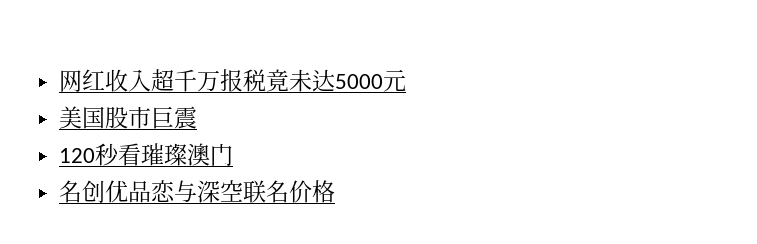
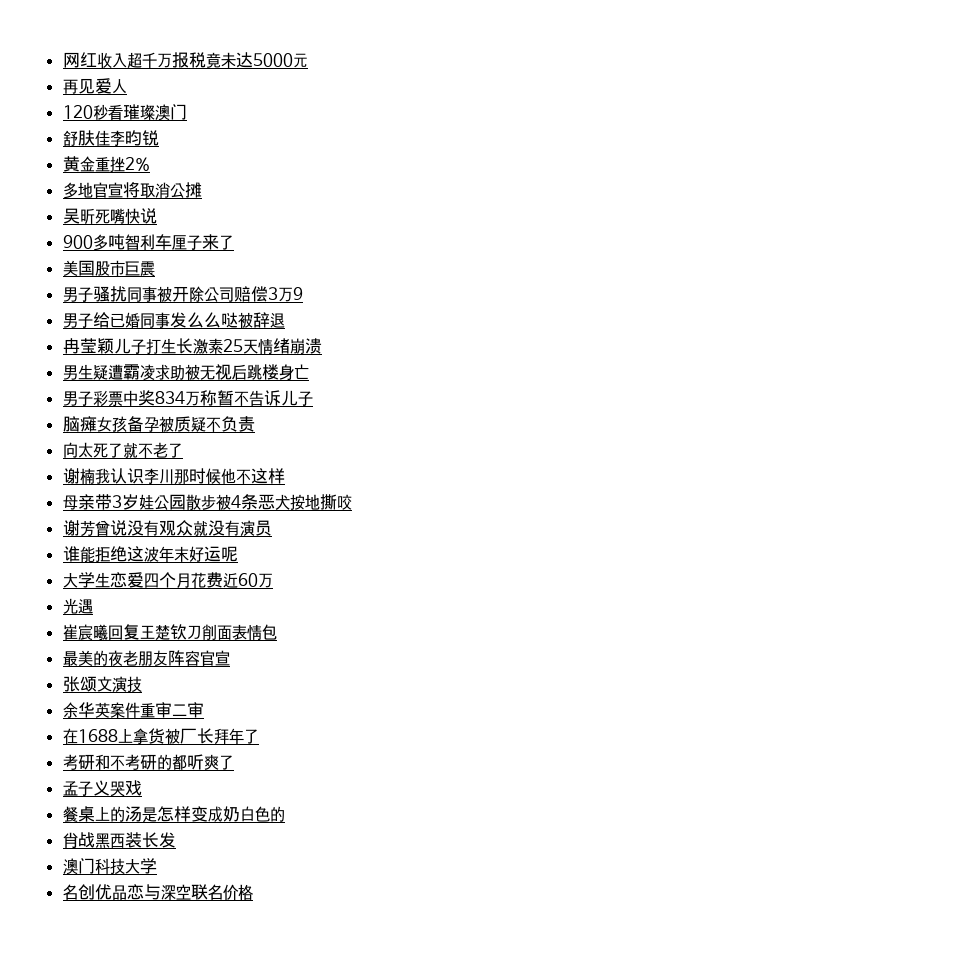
[59,106,198,129] 美国股市巨震 -> [62,78,127,94] 再见爱人
(234, 154) none -> [62,130,159,147] [62,156,150,172] [62,182,202,199] [62,208,157,224] [62,234,234,251] [62,260,155,277] [62,286,303,302] [62,312,285,328] [62,338,322,355] [62,364,309,381] [62,390,313,407] [62,416,255,433] [62,442,183,458] [62,468,285,485] [62,494,352,510] [62,520,272,537] [62,546,238,563] [62,572,273,589] [62,598,93,614] [62,624,277,641] [62,650,230,667] [62,676,142,693] [62,702,204,718] [62,728,259,745] [62,754,234,770] [62,780,142,797] [62,806,285,823] [62,832,176,849] [62,858,157,875] // 舒肤佳李昀锐 // 黄金重挫2% // 多地官宣将取消公摊 // 吴昕死嘴快说 // 900多吨智利车厘子来了 // 美国股市巨震 // 男子骚扰同事被开除公司赔偿3万9 // 男子给已婚同事发么么哒被辞退 // 冉莹颖儿子打生长激素25天情绪崩溃 // 男生疑遭霸凌求助被无视后跳楼身亡 // 男子彩票中奖834万称暂不告诉儿子 // 脑瘫女孩备孕被质疑不负责 // 向太死了就不老了 // 谢楠我认识李川那时候他不这样 // 母亲带3岁娃公园散步被4条恶犬按地撕咬 // 谢芳曾说没有观众就没有演员 // 谁能拒绝这波年末好运呢 // 大学生恋爱四个月花费近60万 // 光遇 // 崔宸曦回复王楚钦刀削面表情包 // 最美的夜老朋友阵容官宣 // 张颂文演技 // 余华英案件重审二审 // 在1688上拿货被厂长拜年了 // 考研和不考研的都听爽了 // 孟子义哭戏 // 餐桌上的汤是怎样变成奶白色的 // 肖战黑西装长发 // 澳门科技大学

